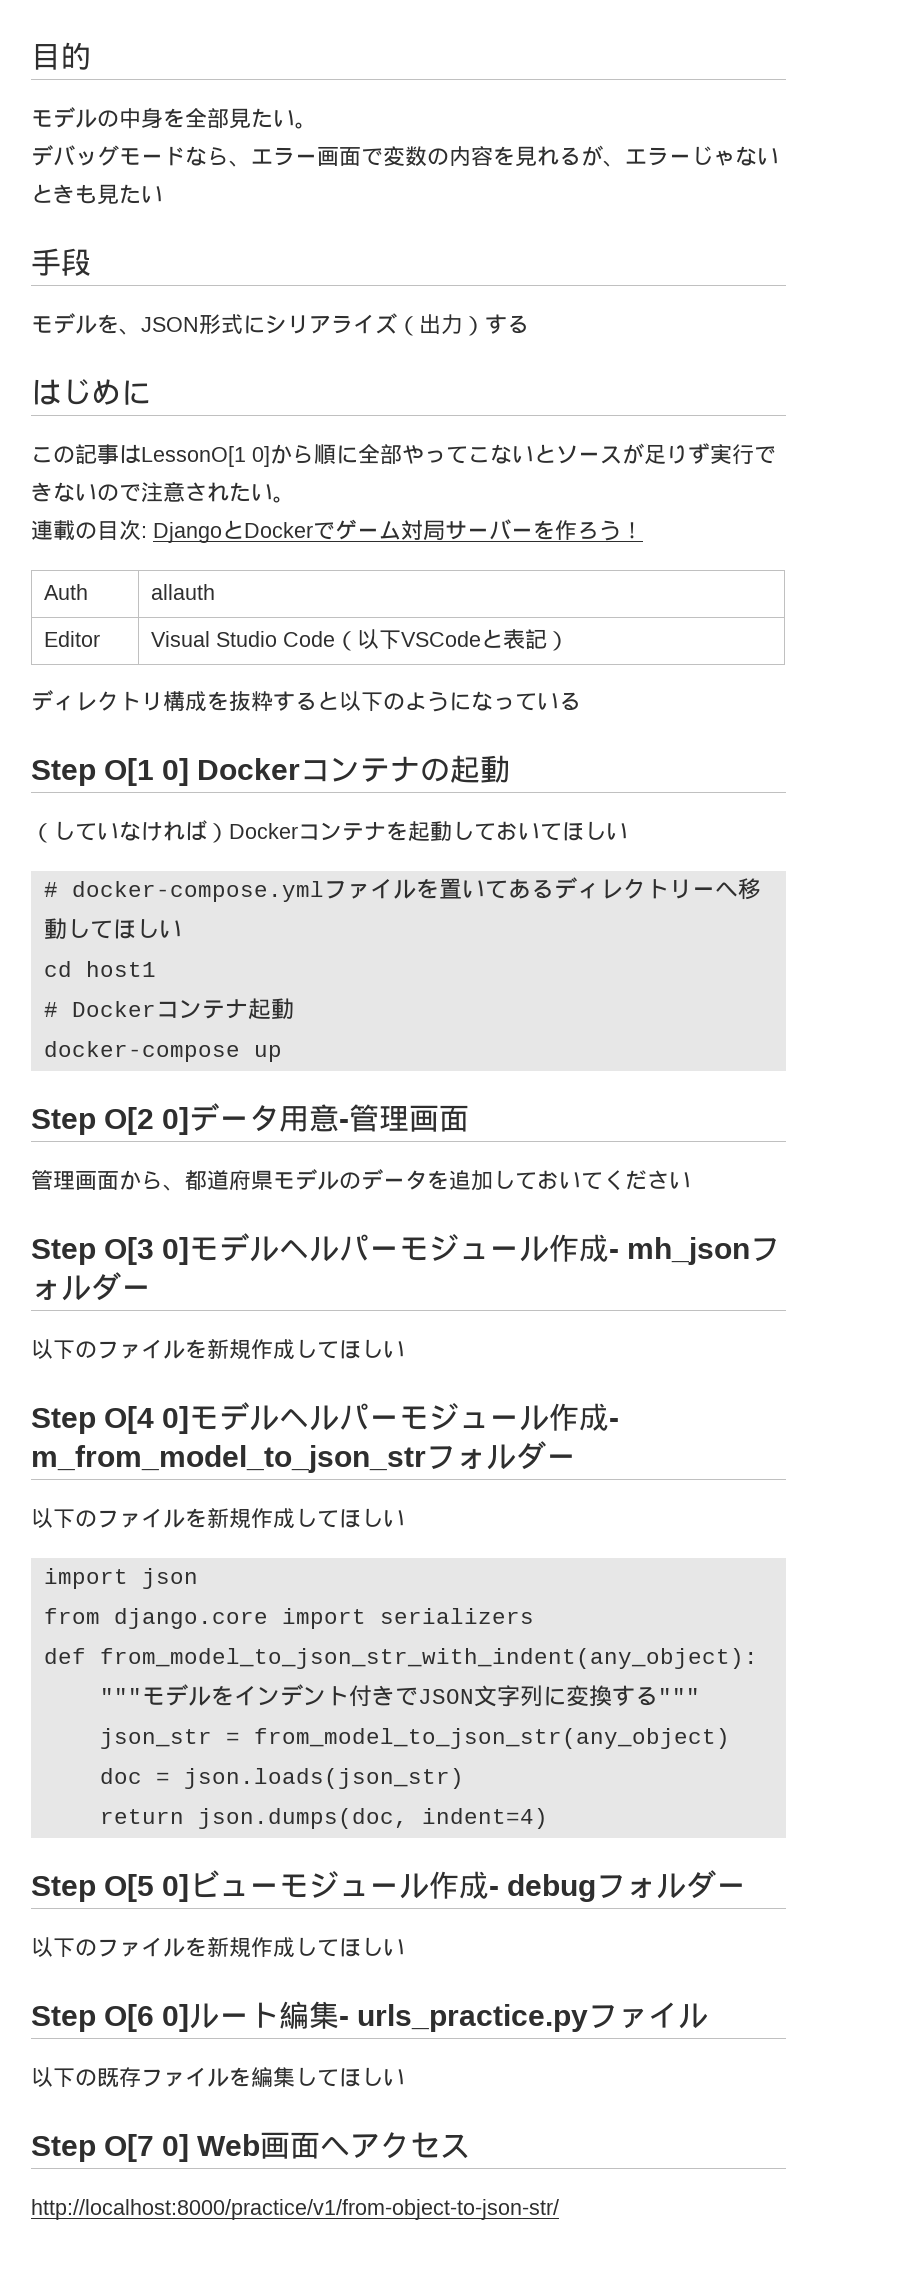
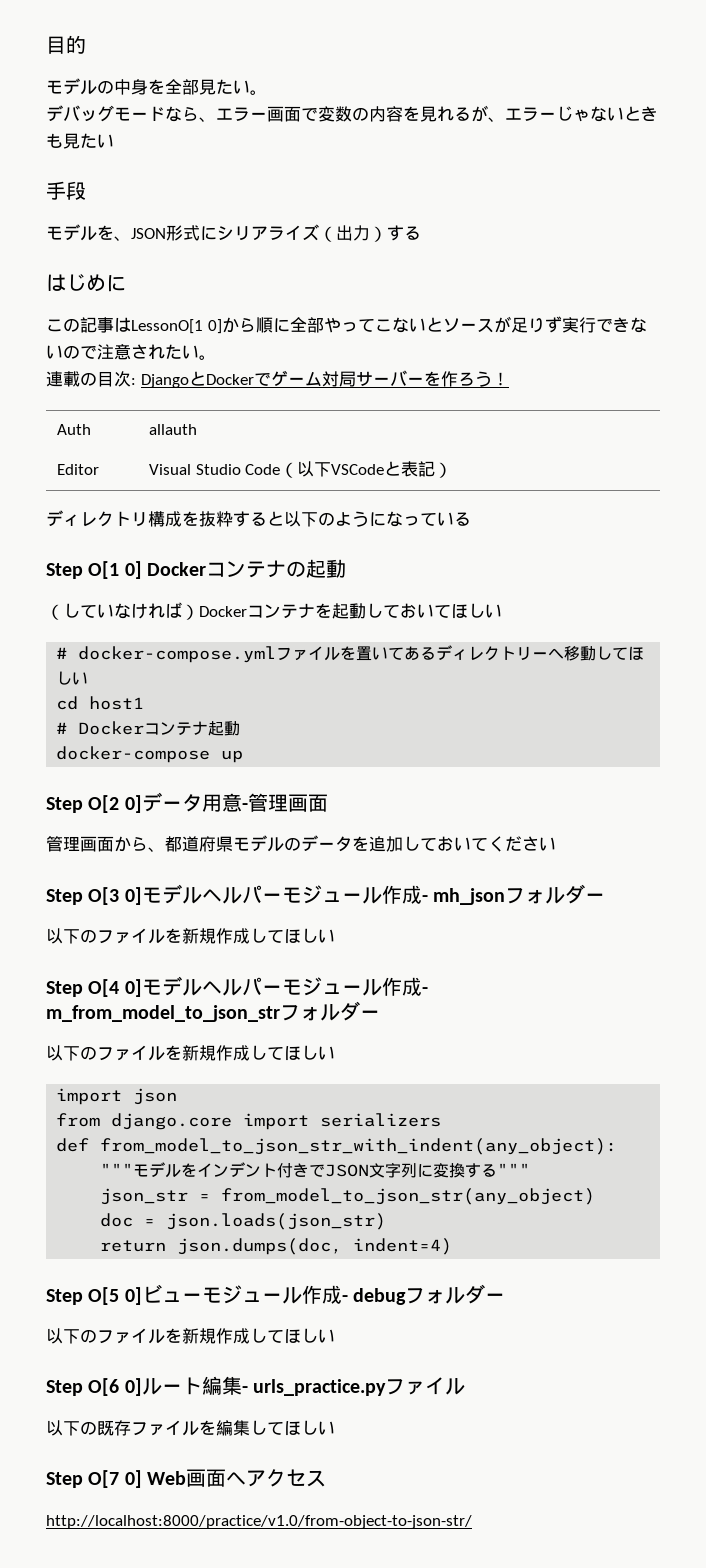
[31,2199,559,2220] http://localhost:8000/practice/v1/from-object-to-json-str/ -> [46,1515,472,1529] http://localhost:8000/practice/v1.0/from-object-to-json-str/

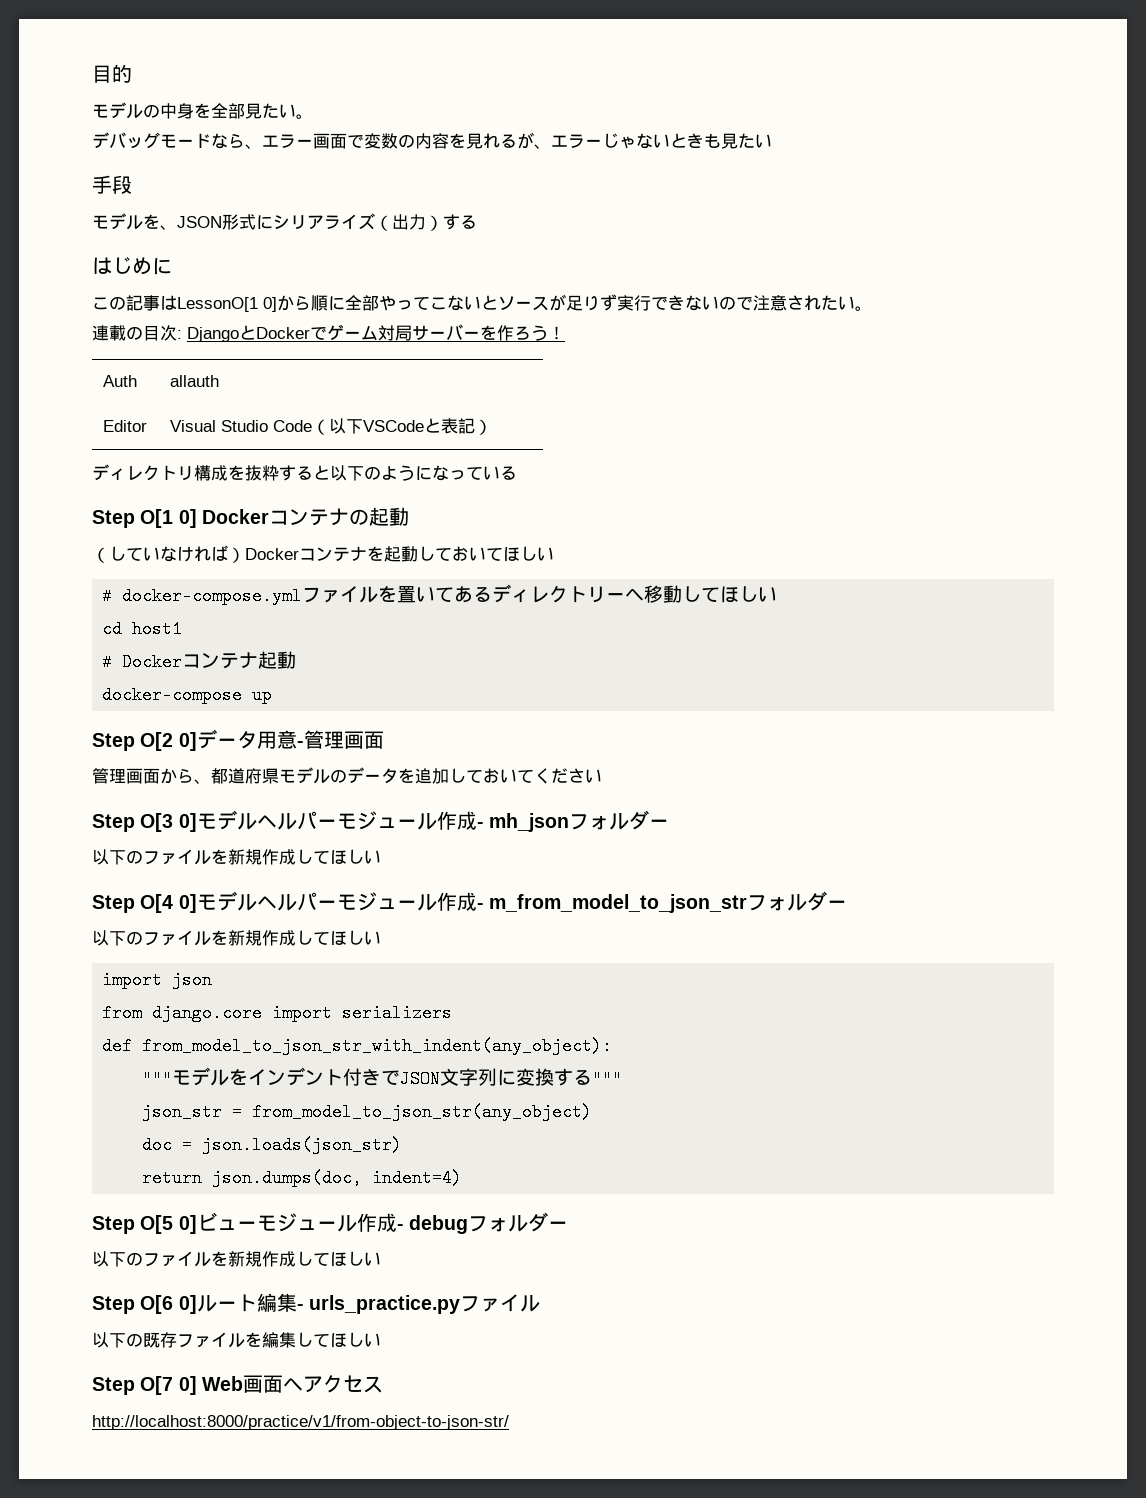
[46,1515,472,1529] http://localhost:8000/practice/v1.0/from-object-to-json-str/ -> [92,1415,509,1430] http://localhost:8000/practice/v1/from-object-to-json-str/

